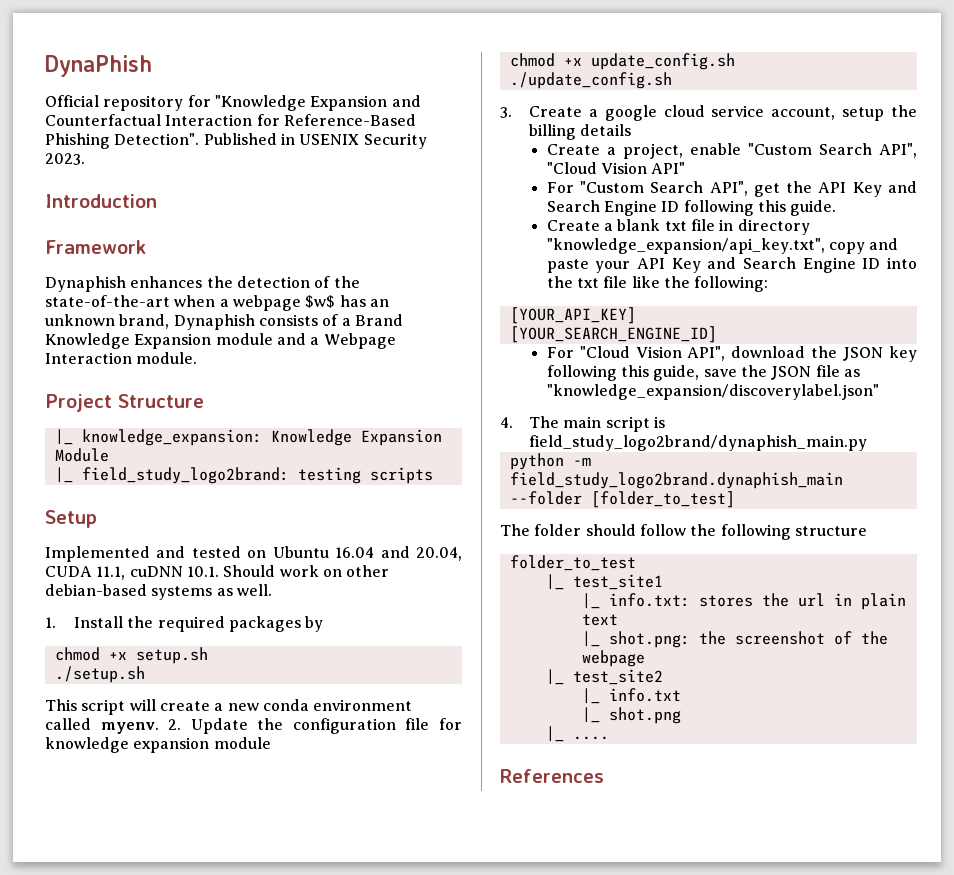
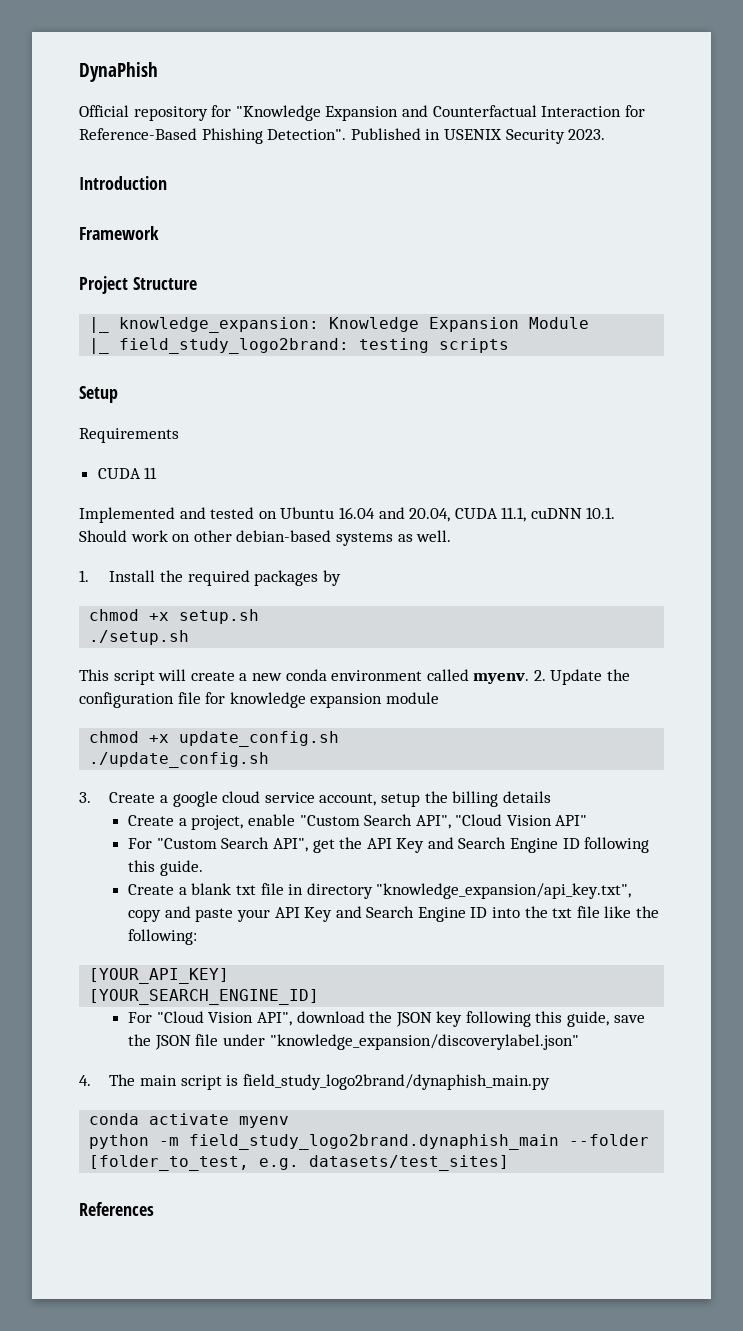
[45,276,360,292] [45,295,389,311] [45,314,403,330] [45,333,396,349] [45,352,198,364] // Dynaphish enhances the detection of the state-of-the-art when a webpage $w$ has an unknown brand, Dynaphish consists of a Brand Knowledge Expansion module and a Webpage Interaction module. -> (159, 233) none
(97, 519) none -> [79,428,179,443] [97,467,158,479] // Requirements // CUDA 11
[843,369,860,377] as -> [222,1034,265,1046] under
(868, 443) none -> [89,1113,290,1128] // conda activate myenv
[590,491,735,508] [500,524,867,540] [509,555,636,571] [545,574,663,590] [581,593,906,610] [581,614,618,626] [581,631,888,648] [581,650,645,667] [545,669,663,685] [581,688,681,704] [581,707,681,724] [545,726,609,742] [folder_to_test] // The folder should follow the following structure // folder_to_test // |_ test_site1 // |_ info.txt: stores the url in plain text // |_ shot.png: the screenshot of the webpage // |_ test_site2 // |_ info.txt // |_ shot.png // |_ .... -> [89,1155,510,1171] [folder_to_test, e.g. datasets/test_sites]

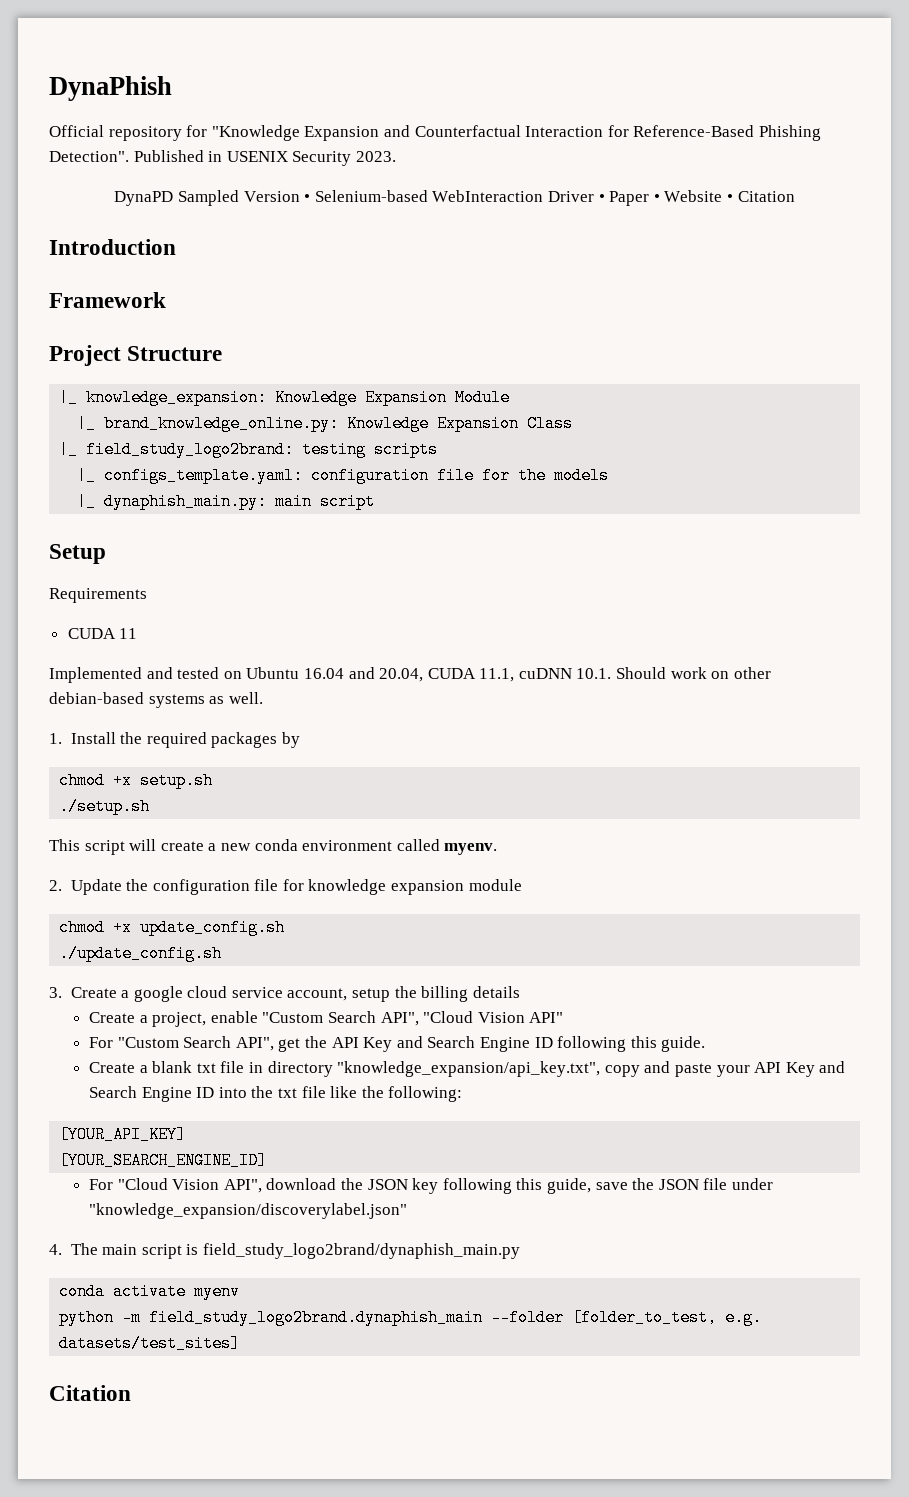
(606, 134) none -> [114,190,795,206] // DynaPD Sampled Version • Selenium-based WebInteraction Driver • Paper • Website • Citation
(590, 323) none -> [77,415,574,432] // |_ brand_knowledge_online.py: Knowledge Expansion Class
(510, 345) none -> [77,467,610,484] [77,493,376,510] // |_ configs_template.yaml: configuration file for the models // |_ dynaphish_main.py: main script
(530, 678) none -> (498, 849) //
[79,1202,154,1216] References -> [49,1385,131,1401] Citation

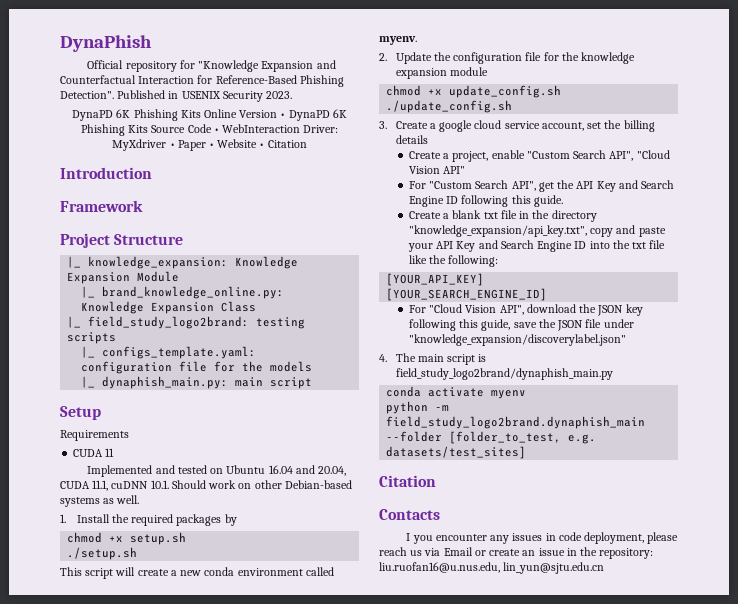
[178,190,594,206] Sampled Version • Selenium-based WebInteraction Driver -> [116,109,347,121] [80,124,339,136] [112,139,167,151] 6K Phishing Kits Online Version • DynaPD 6K Phishing Kits Source Code • WebInteraction Driver: MyXdriver
[49,692,144,704] debian-based -> [284,480,352,489] Debian-based
(304, 885) none -> [561,52,579,61] the
[352,988,391,1002] setup -> [587,122,602,129] set
(264, 1067) none -> [532,210,550,219] the
(131, 1393) none -> [379,509,440,520] [406,532,679,544] [379,547,654,559] [379,562,605,574] // Contacts // I you encounter any issues in code deployment, please reach us via Email or create an issue in the repository: liu.ruofan16@u.nus.edu, lin_yun@sjtu.edu.cn

